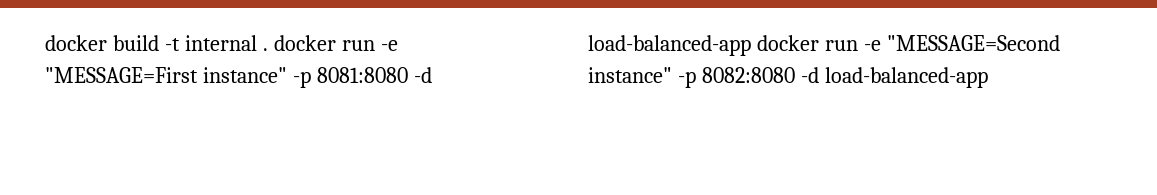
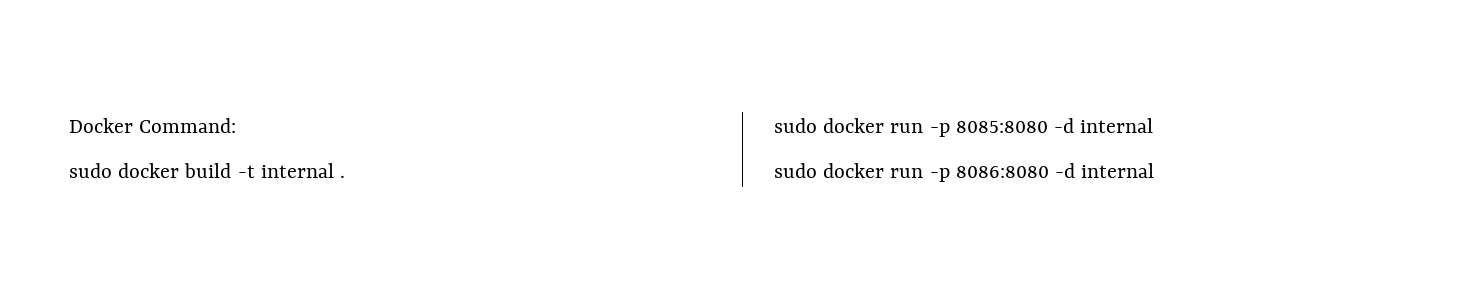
(45, 43) none -> [69,118,237,133] [69,163,112,178] Docker Command: // sudo
[273,35,398,51] [45,67,432,88] [588,35,1060,56] [588,67,988,88] docker run -e "MESSAGE=First instance" -p 8081:8080 -d load-balanced-app docker run -e "MESSAGE=Second instance" -p 8082:8080 -d load-balanced-app -> [774,118,1154,137] [774,163,1155,182] // sudo docker run -p 8085:8080 -d internal // sudo docker run -p 8086:8080 -d internal

